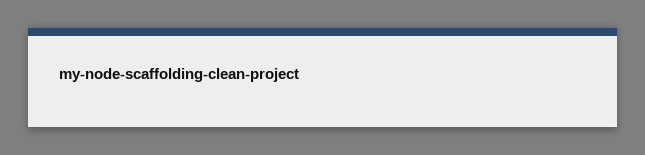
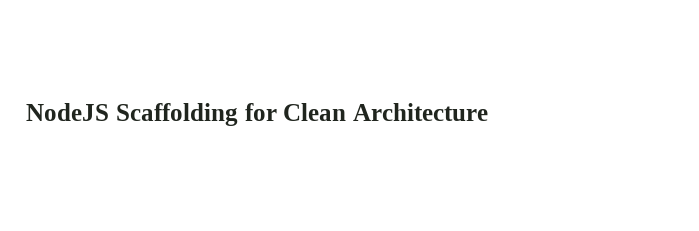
[59,68,299,82] my-node-scaffolding-clean-project -> [26,103,488,126] NodeJS Scaffolding for Clean Architecture

